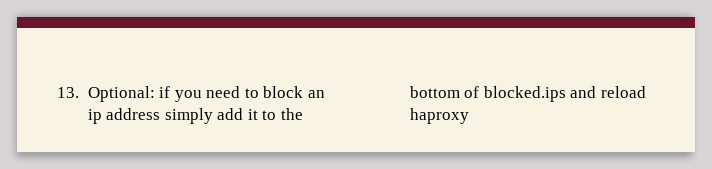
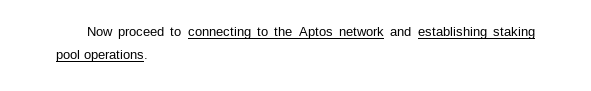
[57,86,326,102] [87,108,304,124] [409,86,646,102] [409,108,469,124] 13. Optional: if you need to block an ip address simply add it to the bottom of blocked.ips and reload haproxy -> [86,27,536,39] [56,50,148,62] Now proceed to connecting to the Aptos network and establishing staking pool operations.

